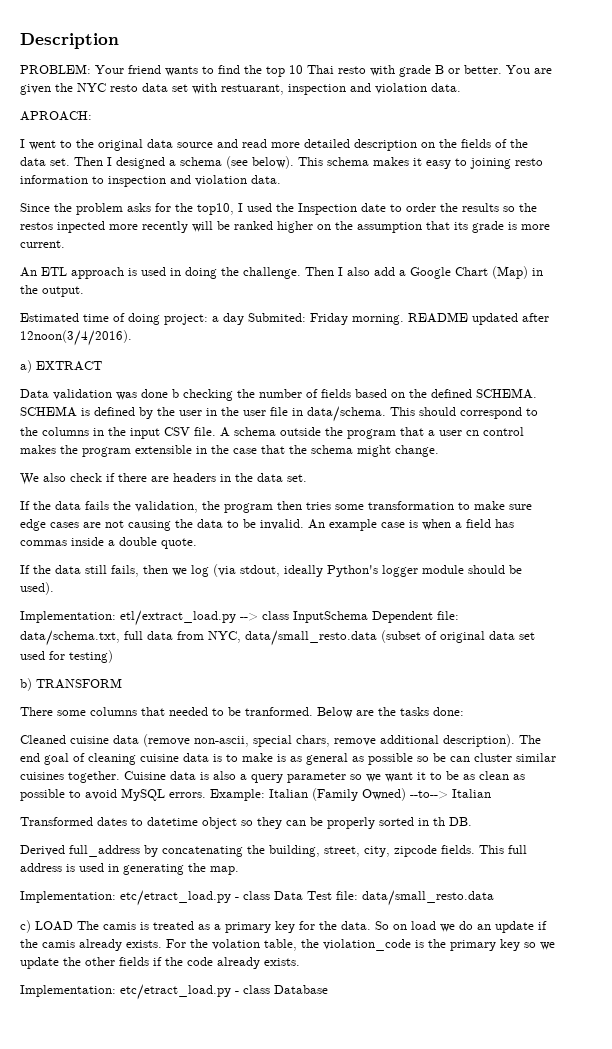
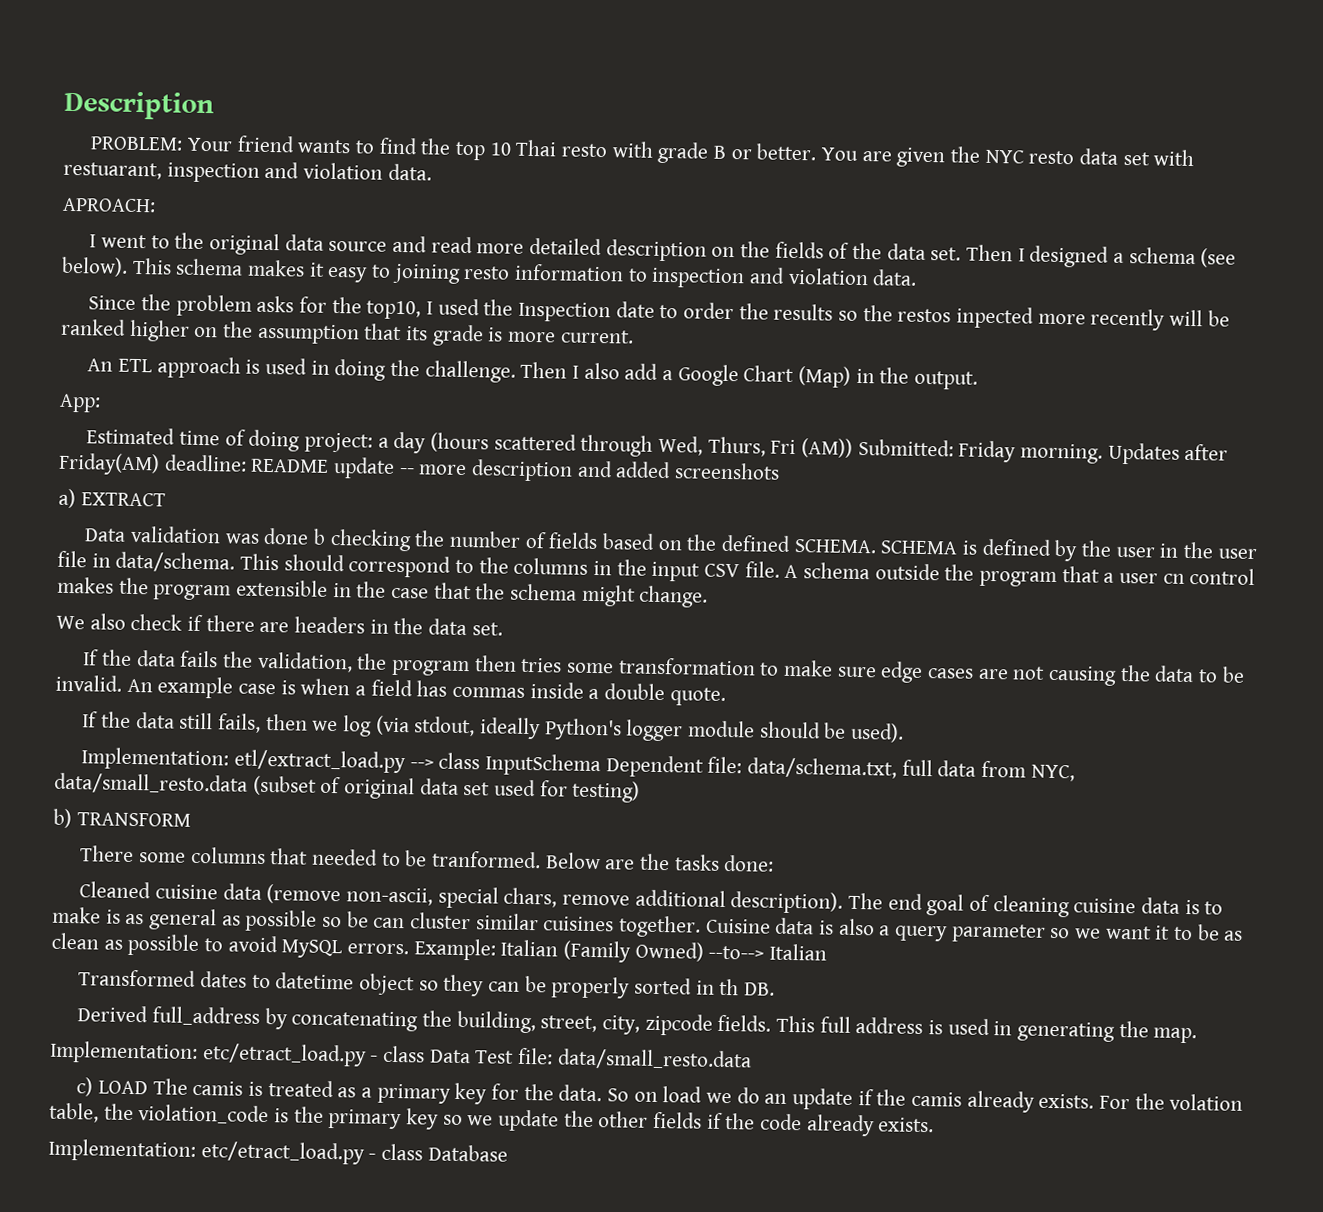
(84, 291) none -> [59,393,101,413] // App:
[248,312,549,325] [20,330,132,346] Submited: Friday morning. README updated after 12noon(3/4/2016). -> [430,432,1229,465] [58,452,781,482] (hours scattered through Wed, Thurs, Fri (AM)) Submitted: Friday morning. Updates after Friday(AM) deadline: README update -- more description and added screenshots

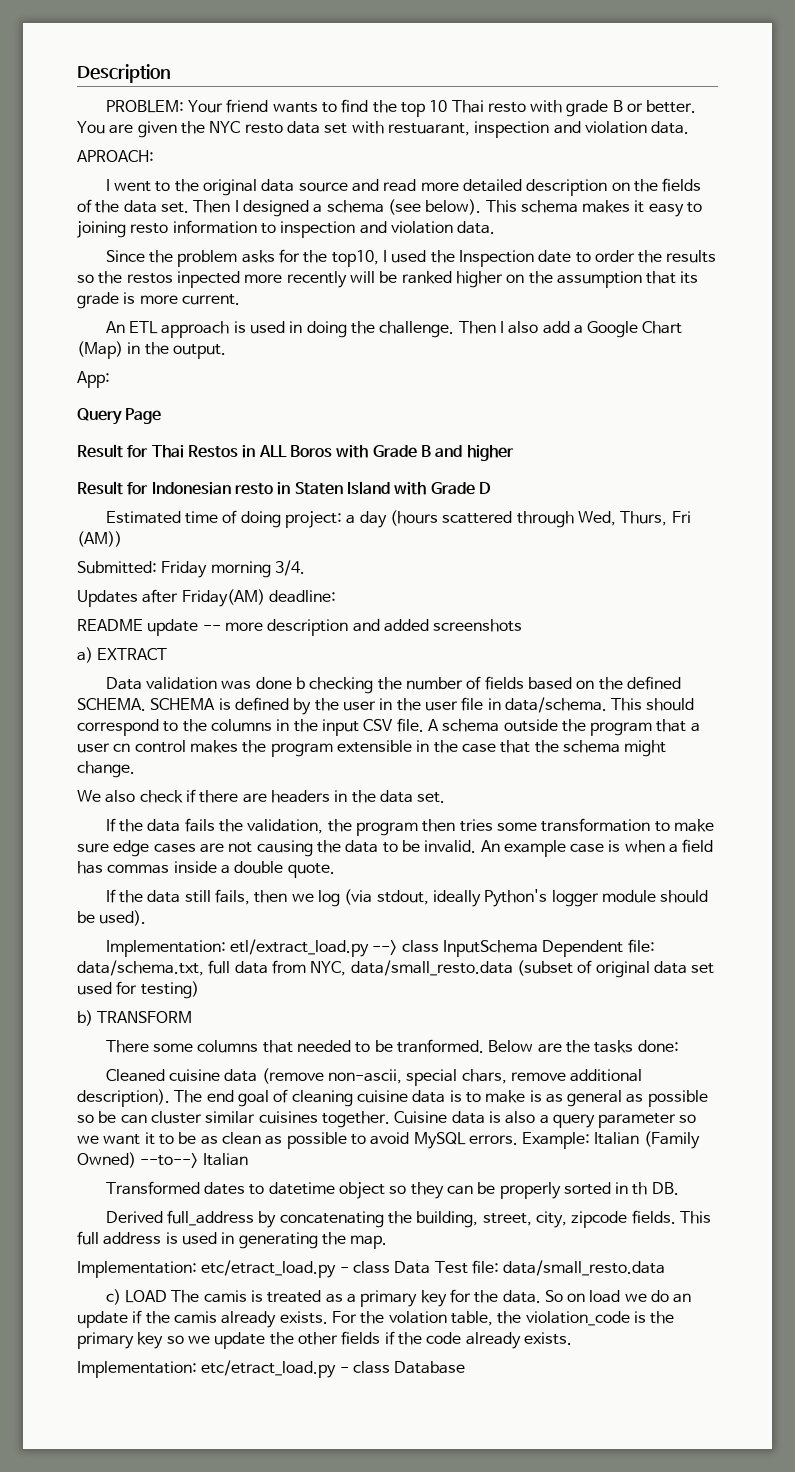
(101, 403) none -> [77,408,162,425] [77,444,514,461] [77,481,491,495] // Query Page // Result for Thai Restos in ALL Boros with Grade B and higher // Result for Indonesian resto in Staten Island with Grade D
(854, 448) none -> (122, 539) //
[1020,443,1104,464] morning. -> [210,560,305,578] morning 3/4. //
(247, 463) none -> (336, 596) //

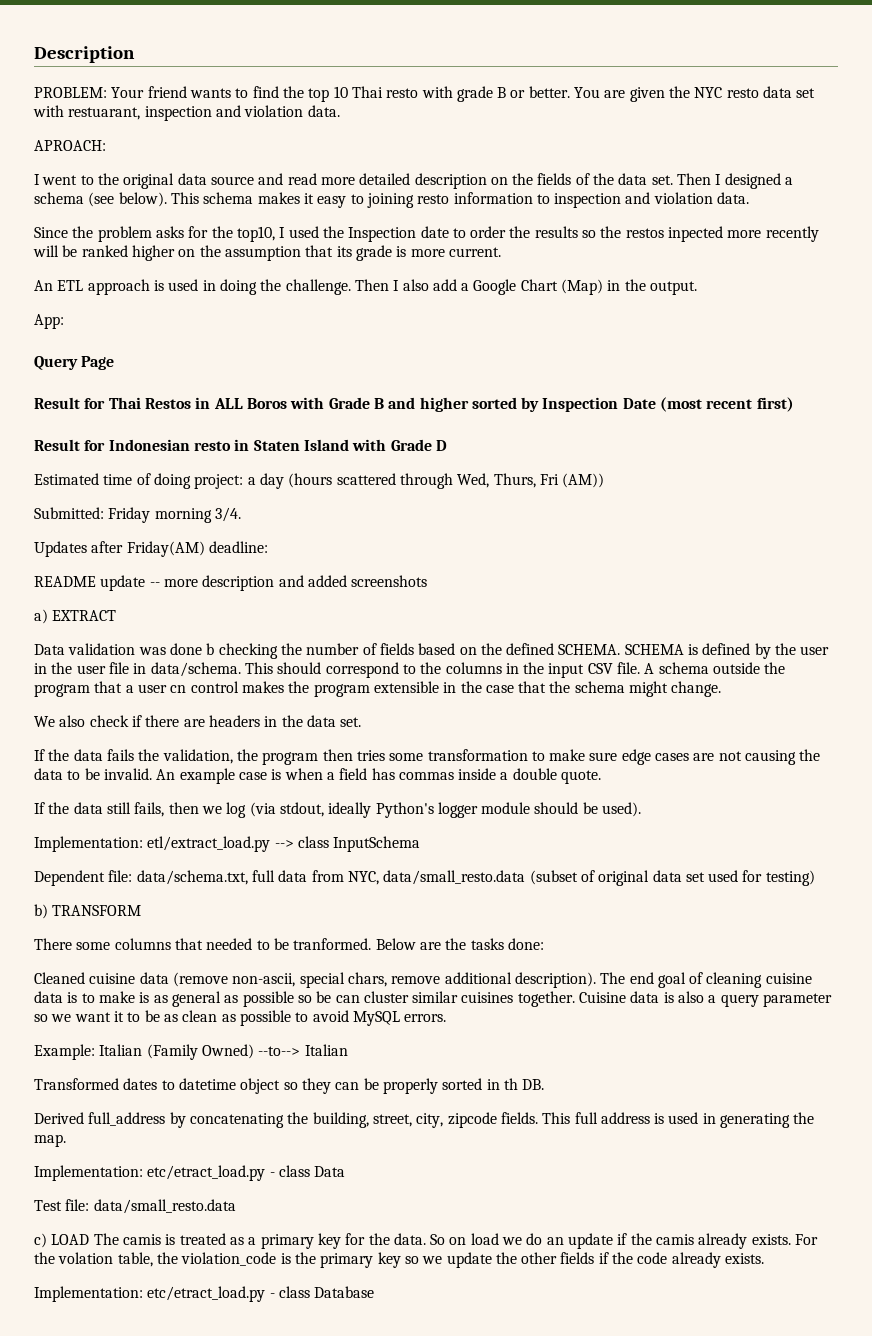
(514, 453) none -> [471,397,794,412] sorted by Inspection Date (most recent first)
(538, 948) none -> (421, 844) //
(518, 1140) none -> (447, 1018) //
(431, 1267) none -> (346, 1171) //

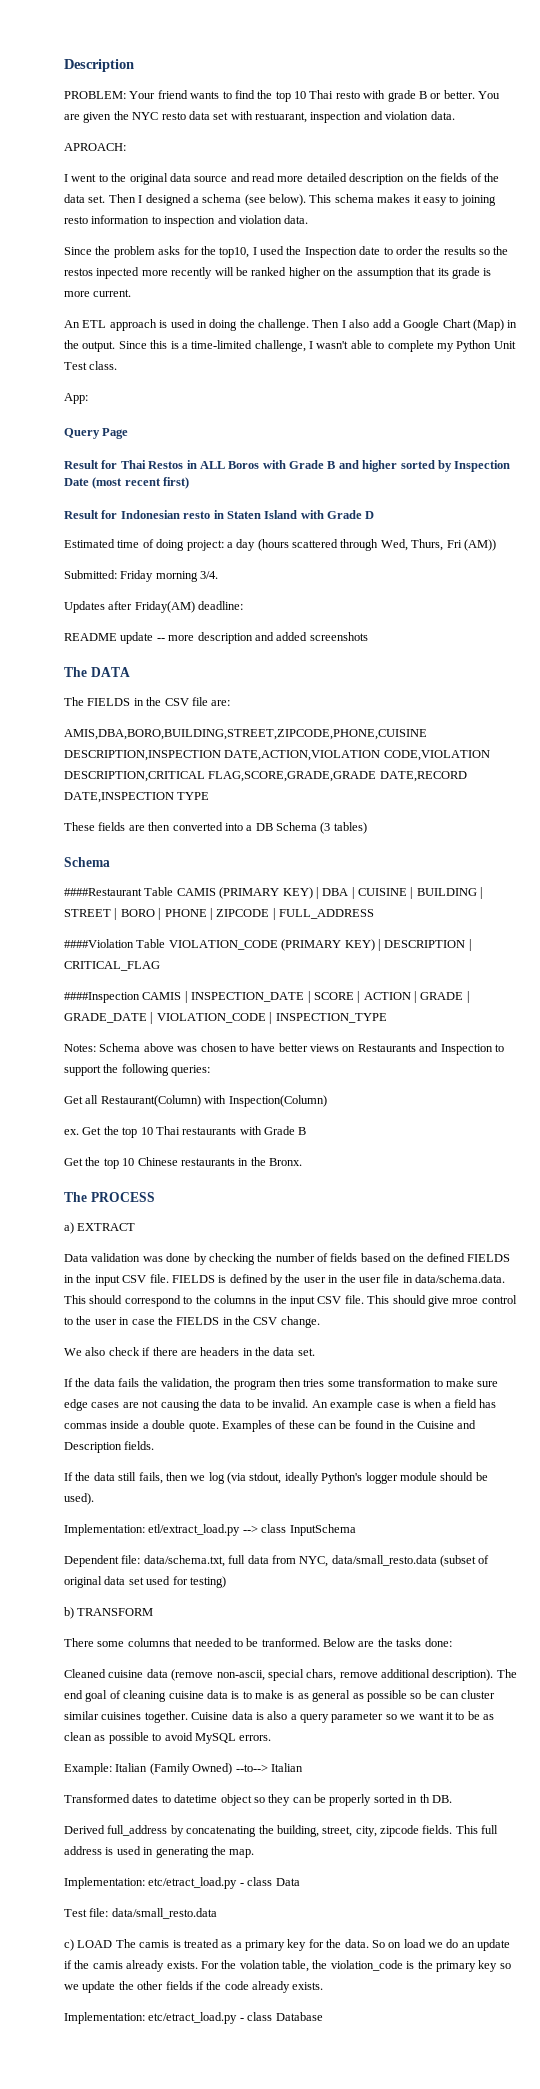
(698, 288) none -> [118,340,516,352] [64,361,118,370] Since this is a time-limited challenge, I wasn't able to complete my Python Unit Test class.
(428, 581) none -> [64,667,130,677] [64,697,231,706] [64,729,427,740] [64,750,490,761] [64,771,467,782] [64,792,210,803] [64,822,367,834] [64,857,110,867] [64,887,484,899] [64,908,374,920] [64,939,472,951] [64,961,160,971] [64,991,470,1003] [64,1012,387,1024] [64,1043,504,1055] [64,1064,211,1076] [64,1095,327,1107] [64,1126,307,1138] [64,1157,302,1169] [64,1192,155,1202] // The DATA // The FIELDS in the CSV file are: // AMIS,DBA,BORO,BUILDING,STREET,ZIPCODE,PHONE,CUISINE DESCRIPTION,INSPECTION DATE,ACTION,VIOLATION CODE,VIOLATION DESCRIPTION,CRITICAL FLAG,SCORE,GRADE,GRADE DATE,RECORD DATE,INSPECTION TYPE // These fields are then converted into a DB Schema (3 tables) // Schema // ####Restaurant Table CAMIS (PRIMARY KEY) | DBA | CUISINE | BUILDING | STREET | BORO | PHONE | ZIPCODE | FULL_ADDRESS // ####Violation Table VIOLATION_CODE (PRIMARY KEY) | DESCRIPTION | CRITICAL_FLAG // ####Inspection CAMIS | INSPECTION_DATE | SCORE | ACTION | GRADE | GRADE_DATE | VIOLATION_CODE | INSPECTION_TYPE // Notes: Schema above was chosen to have better views on Restaurants and Inspection to support the following queries: // Get all Restaurant(Column) with Inspection(Column) // ex. Get the top 10 Thai restaurants with Grade B // Get the top 10 Chinese restaurants in the Bronx. // The PROCESS
[206,643,215,655] b -> [193,1253,207,1265] by
[558,644,684,655] SCHEMA. SCHEMA -> [467,1254,511,1262] [64,1274,215,1286] FIELDS in the input CSV file. FIELDS
[150,662,241,677] data/schema. -> [415,1274,505,1283] data/schema.data.
[644,662,786,674] [34,681,669,697] A schema outside the program that a user cn control makes the program extensible in the case that the schema might -> [367,1295,517,1307] [64,1316,278,1325] This should give mroe control to the user in case the FIELDS in the CSV
(602, 777) none -> [221,1420,477,1432] [64,1441,155,1453] Examples of these can be found in the Cuisine and Description fields.

